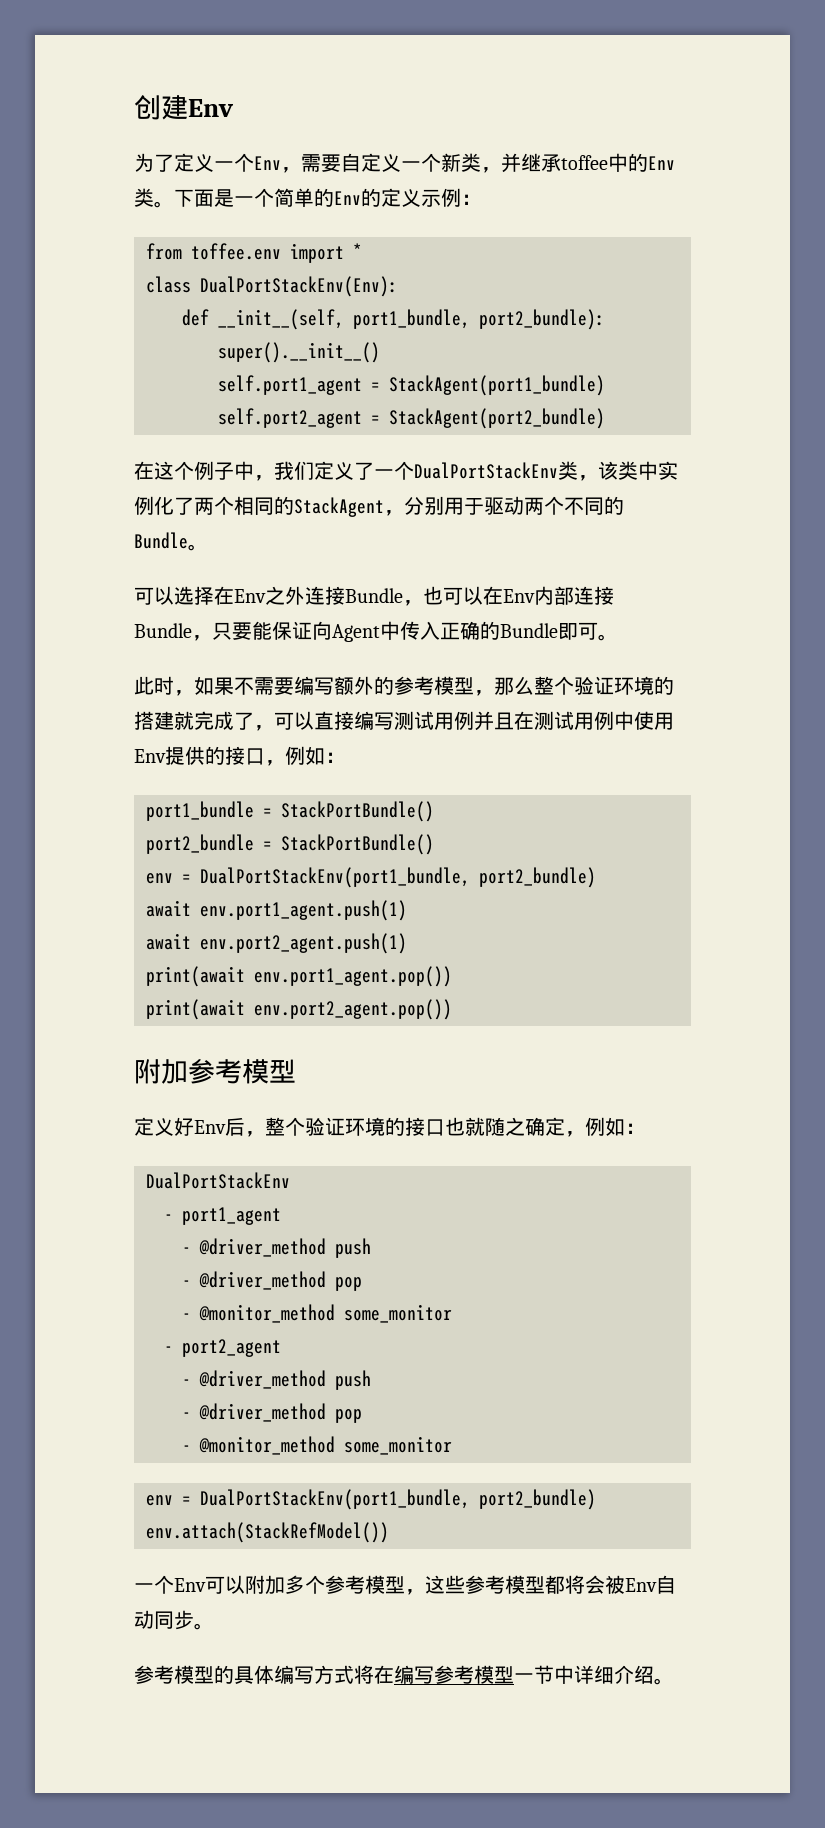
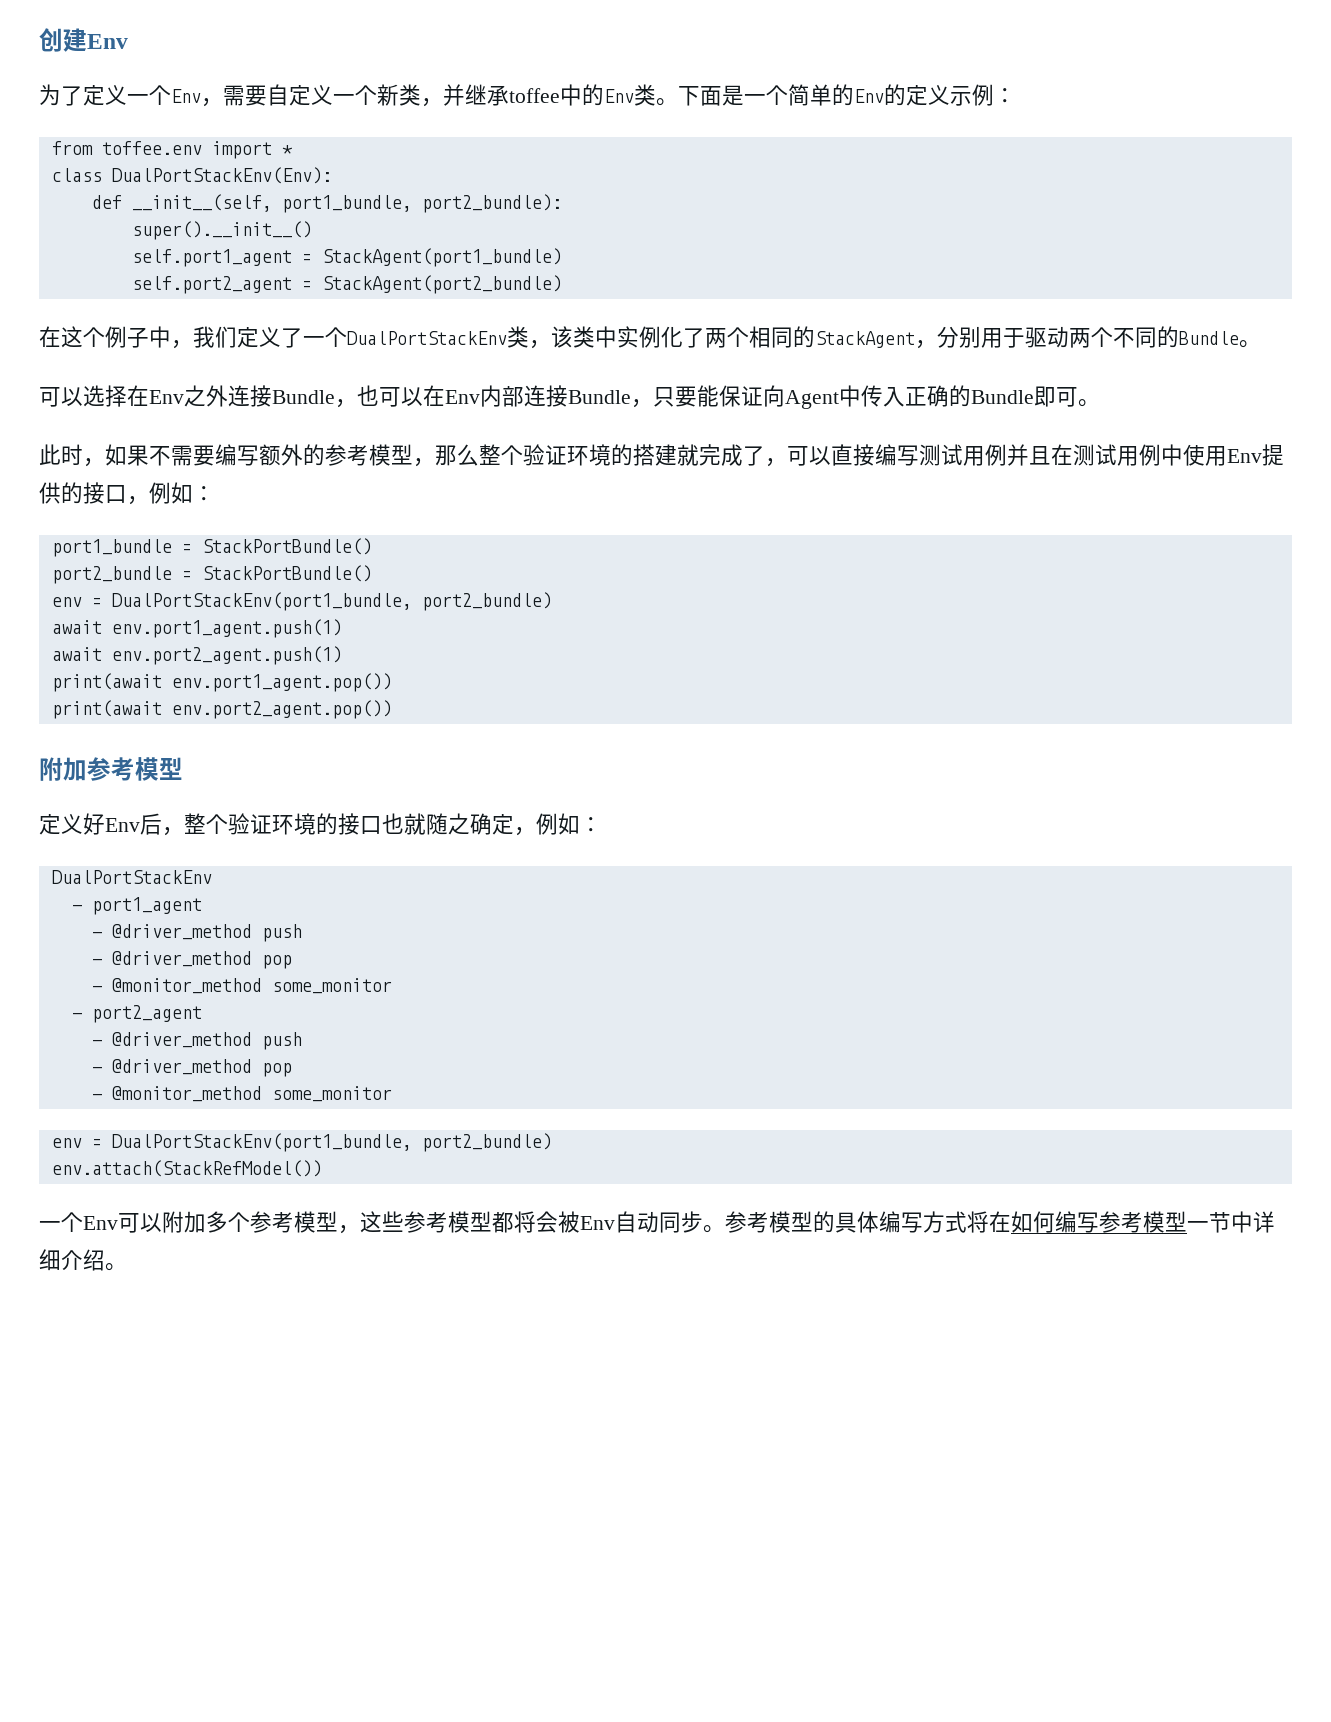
(214, 1626) // -> (725, 1229) none
(394, 1674) none -> [1011,1211,1055,1233] 如何

